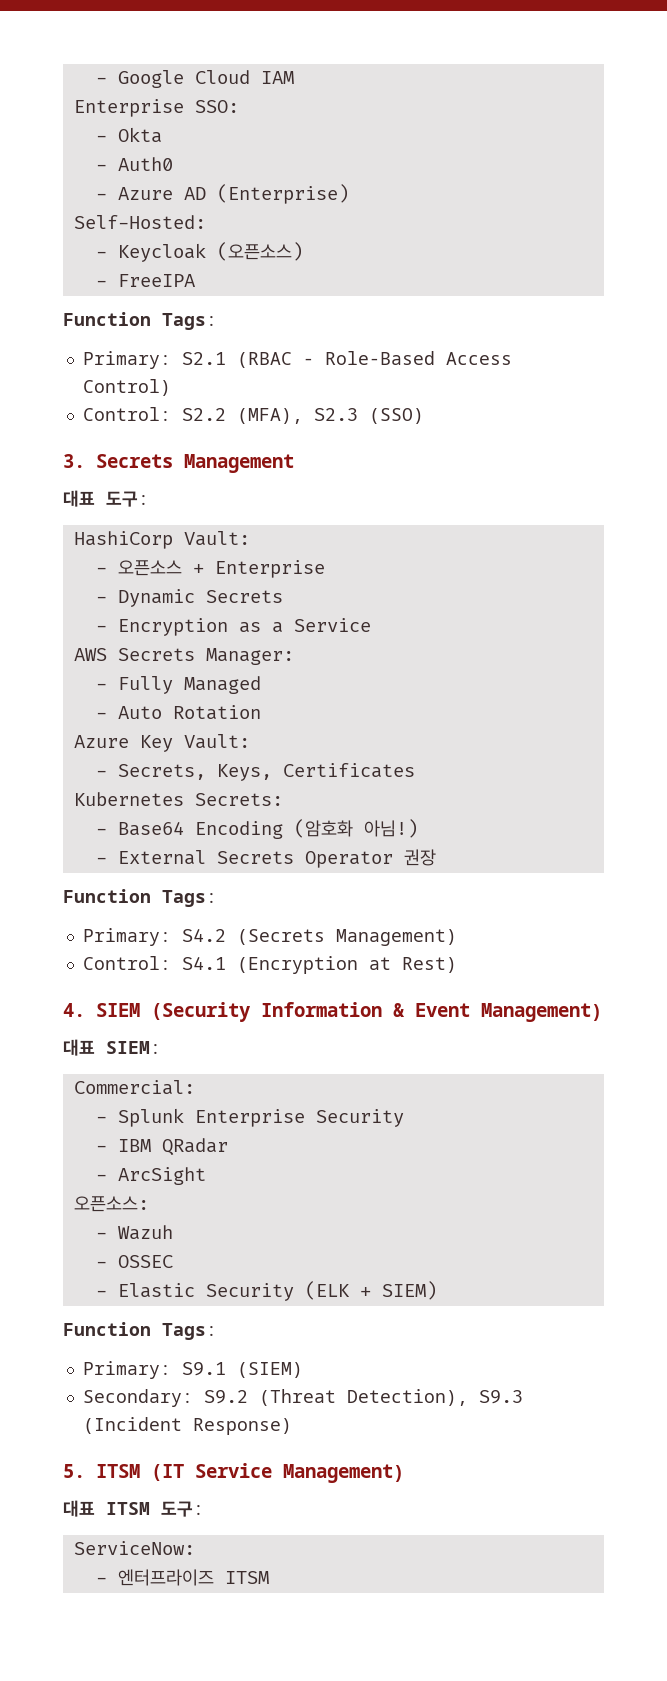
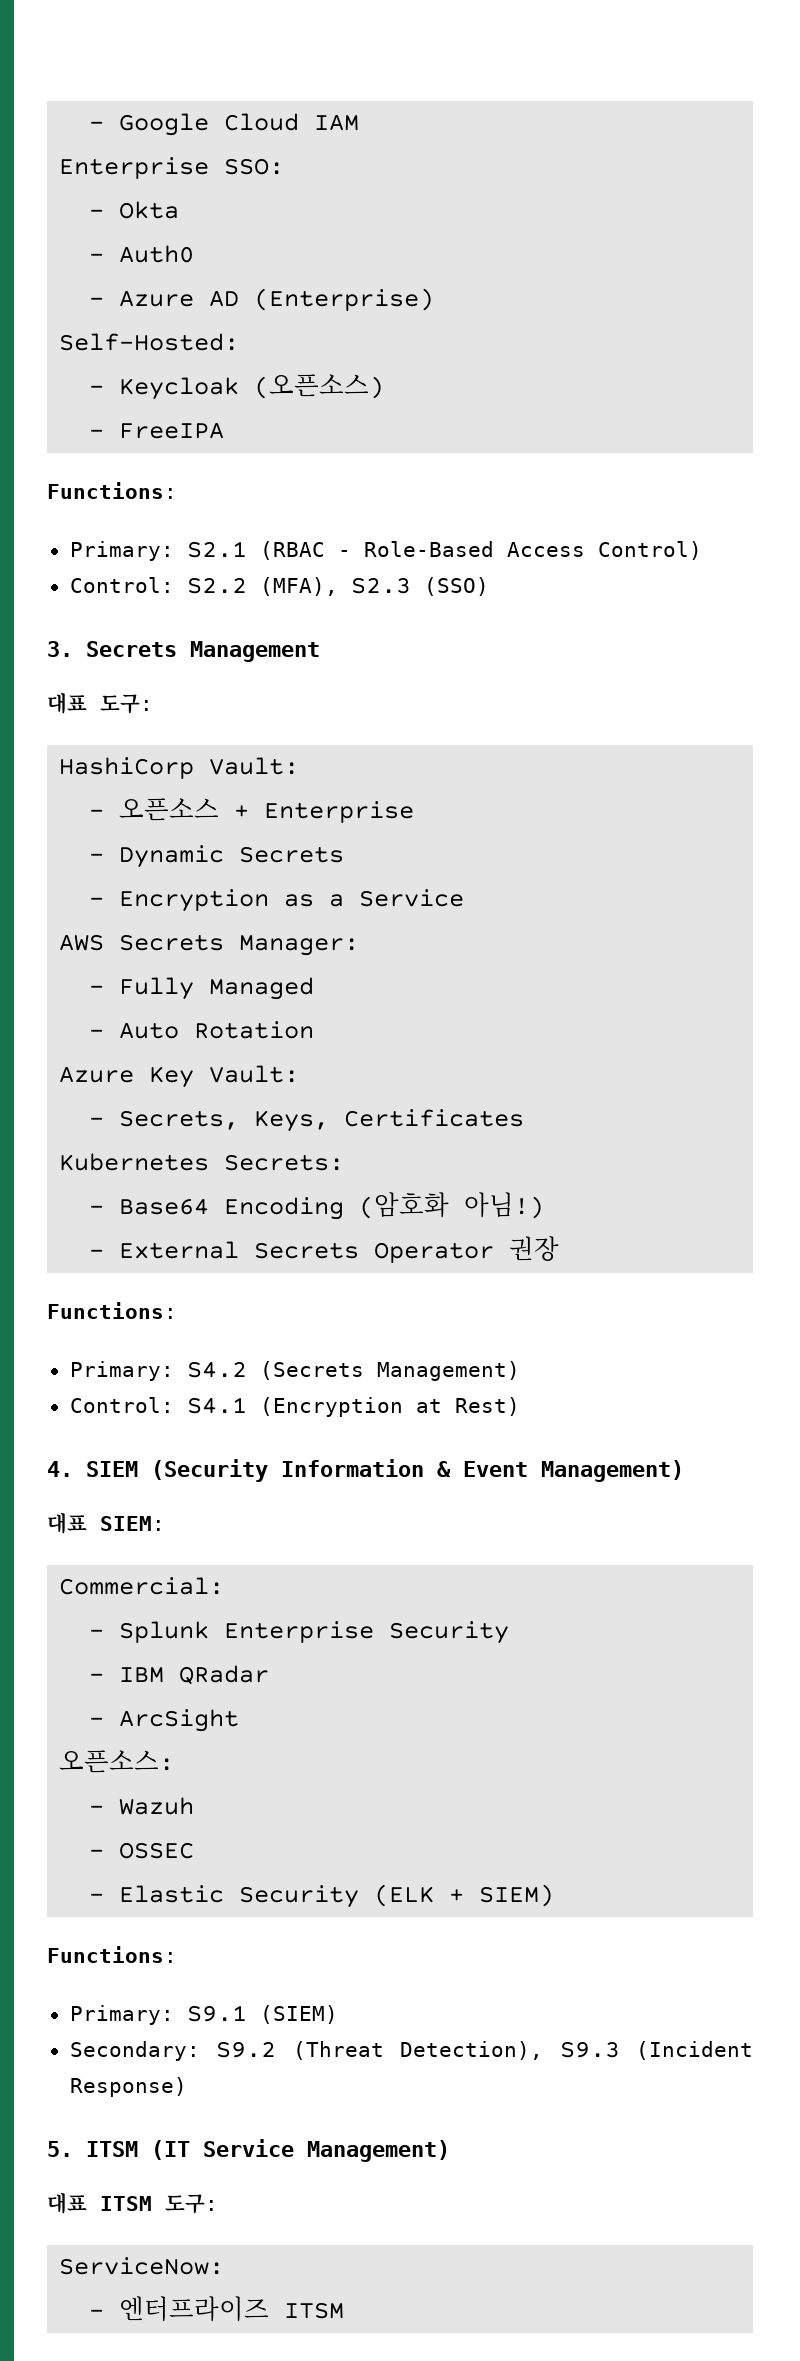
[63,312,217,330] Function Tags: -> [47,482,177,499] Functions:
[63,889,217,907] Function Tags: -> [47,1302,177,1319] Functions:
[63,1322,217,1340] Function Tags: -> [47,1946,177,1963] Functions:

